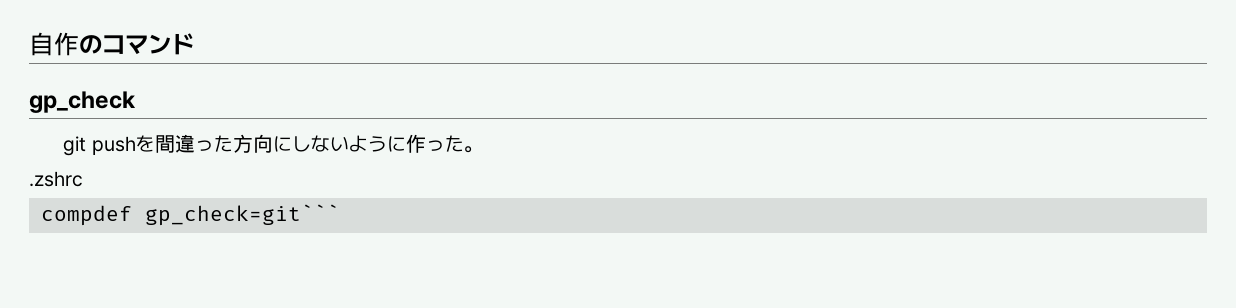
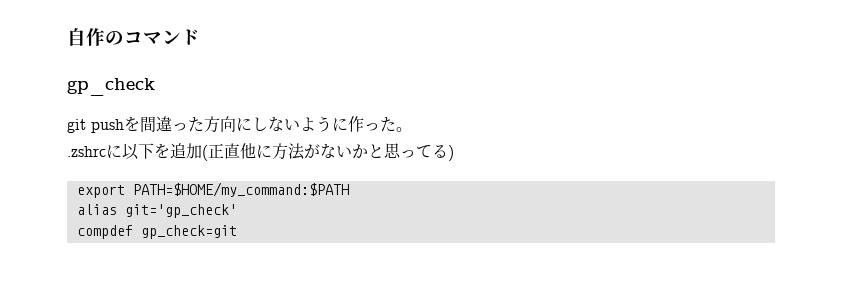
(83, 179) none -> [106,143,454,161] [76,182,349,198] [76,204,237,218] に以下を追加(正直他に方法がないかと思ってる) // export PATH=$HOME/my_command:$PATH // alias git='gp_check'
[145,204,340,226] gp_check=git``` -> [140,225,237,239] gp_check=git

